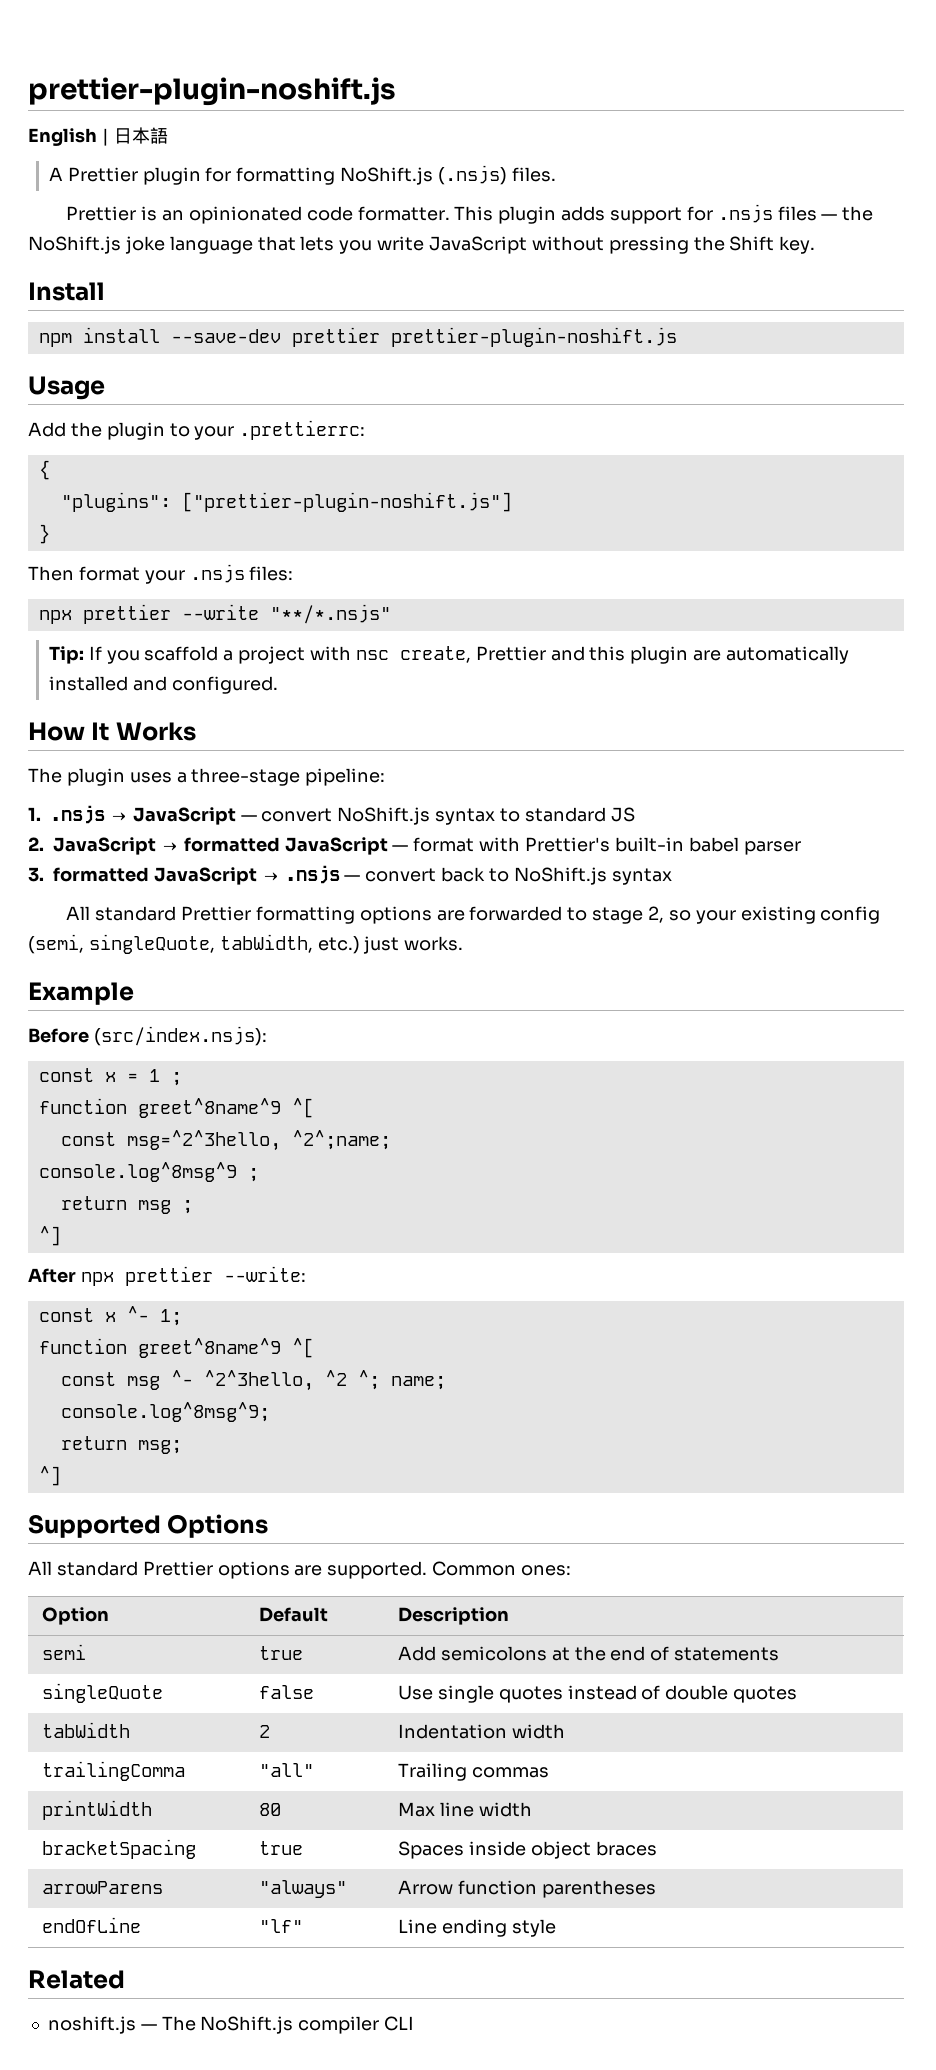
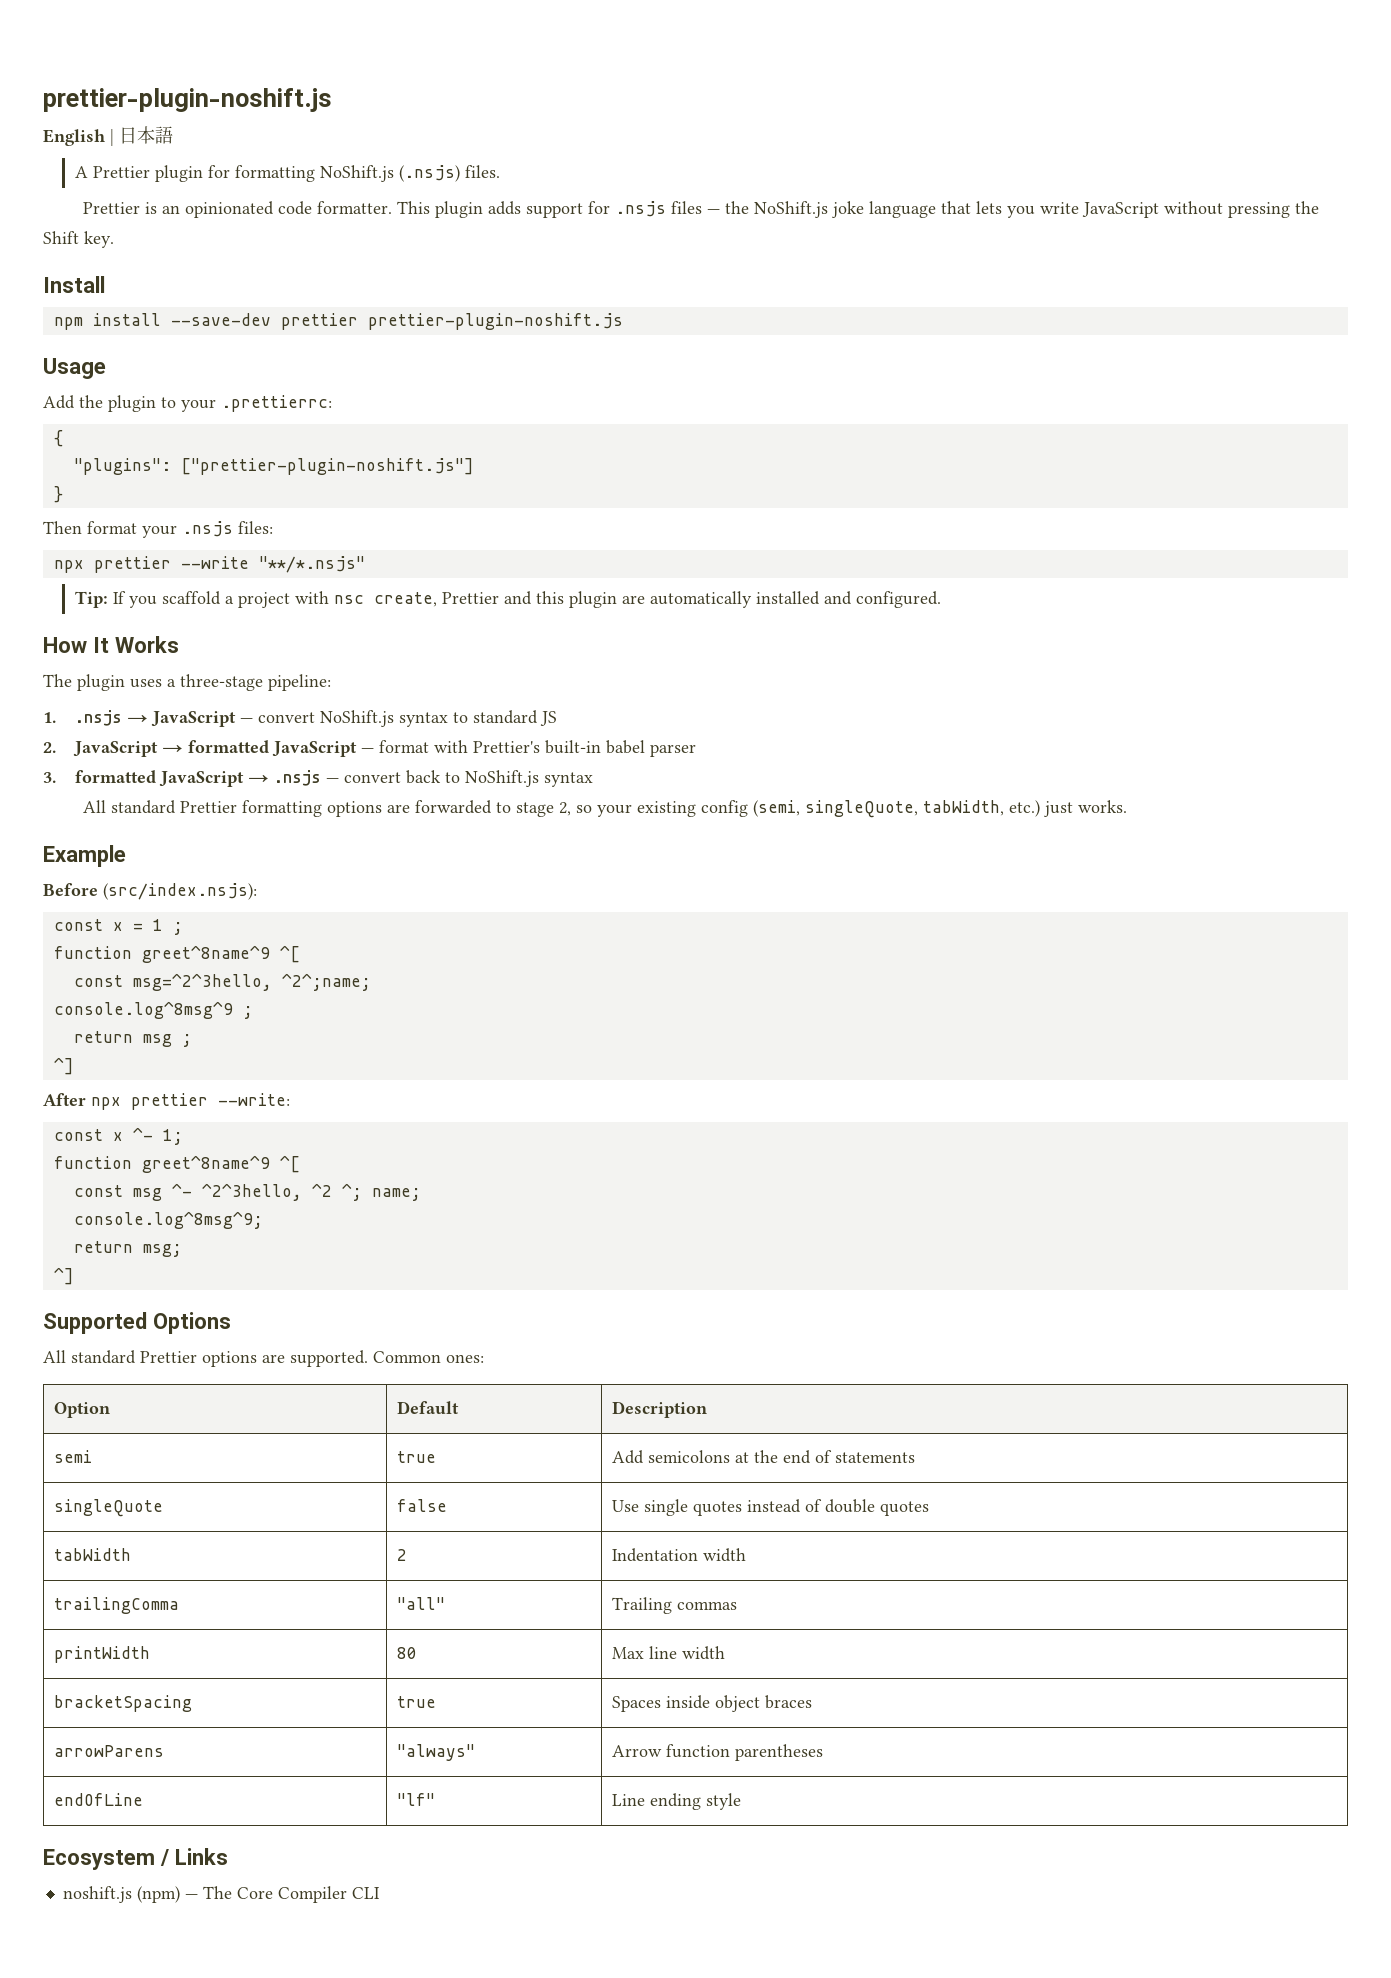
[28,1970,125,1989] Related -> [43,1848,228,1870] Ecosystem / Links
(136, 2025) none -> [136,1886,180,1903] (npm)
[200,2016,380,2034] NoShift.js compiler -> [236,1886,347,1903] Core Compiler

